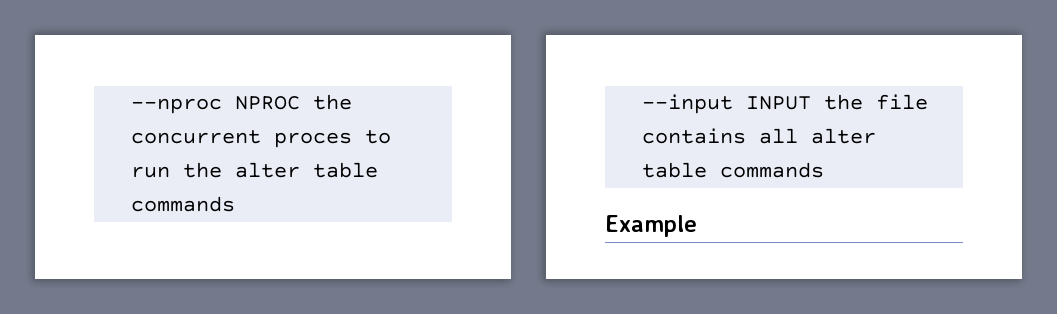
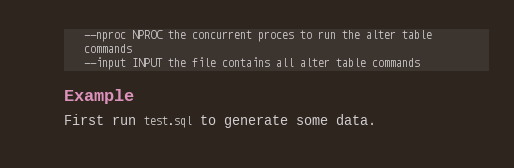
(697, 226) none -> [64,114,376,128] // First run test.sql to generate some data.

